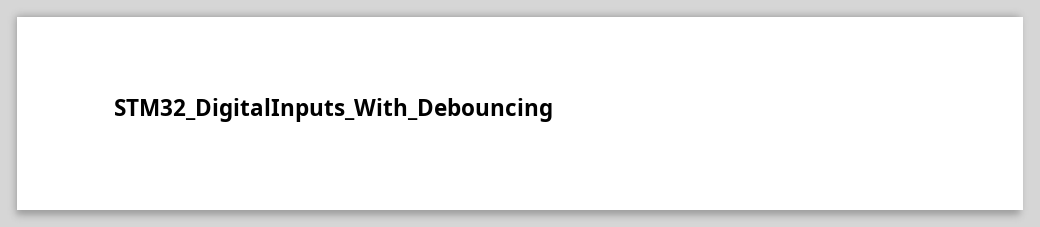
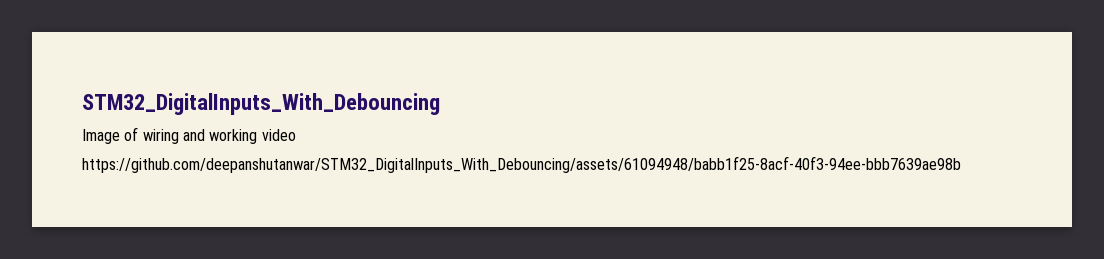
(553, 110) none -> [82,127,296,144] [82,156,961,173] // Image of wiring and working video // https://github.com/deepanshutanwar/STM32_DigitalInputs_With_Debouncing/assets/61094948/babb1f25-8acf-40f3-94ee-bbb7639ae98b

